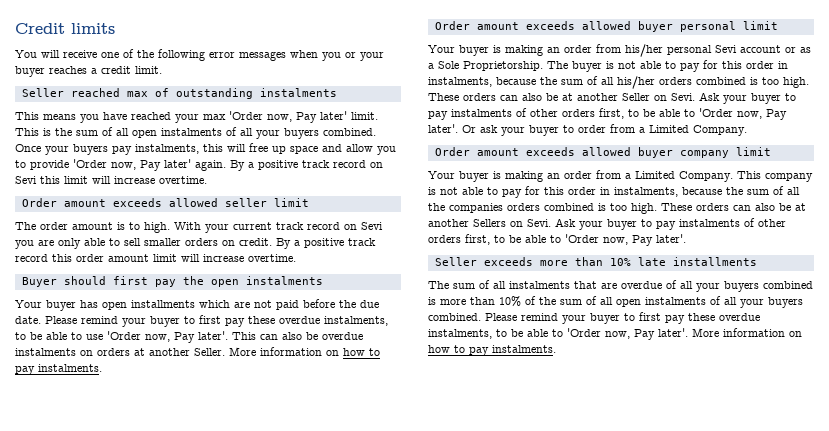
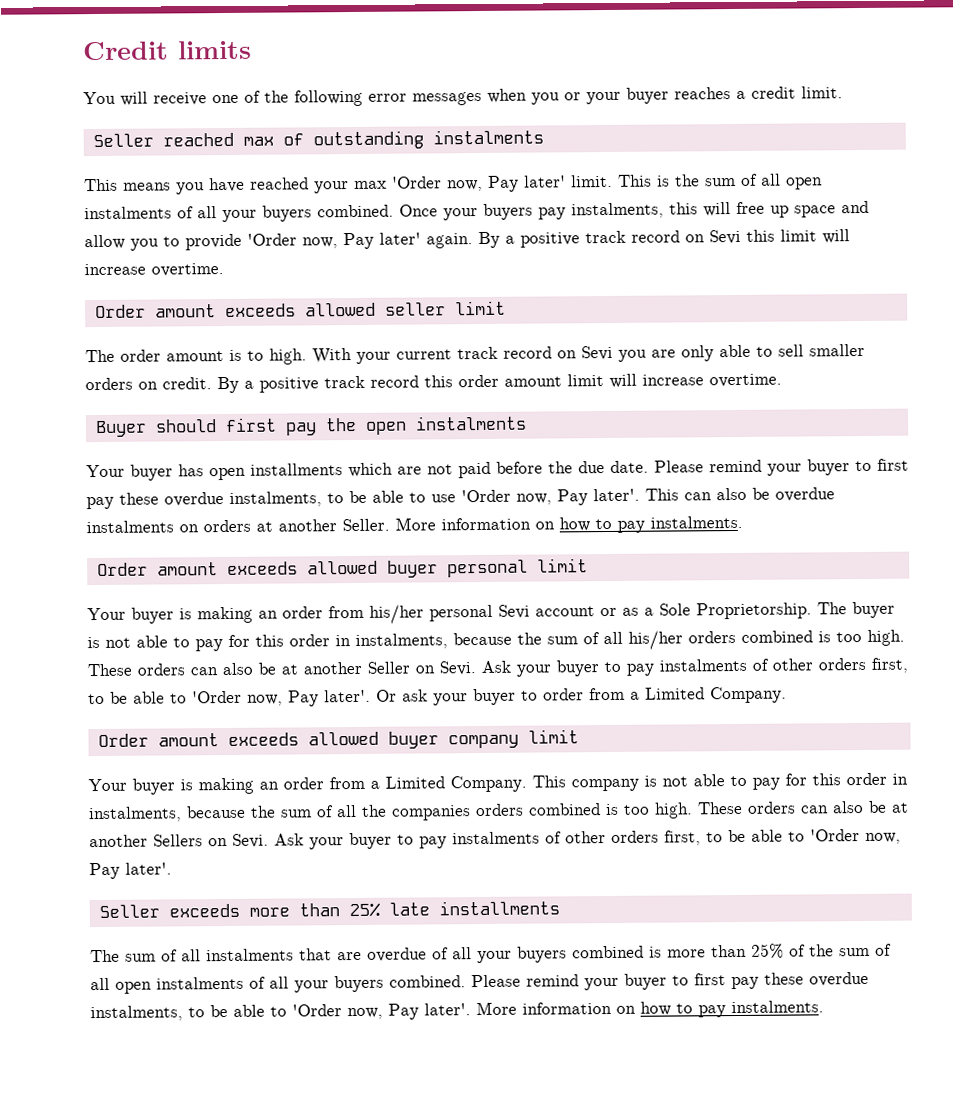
[609,258,631,266] 10% -> [348,902,381,918] 25%
[499,296,521,307] 10% -> [751,943,784,959] 25%

